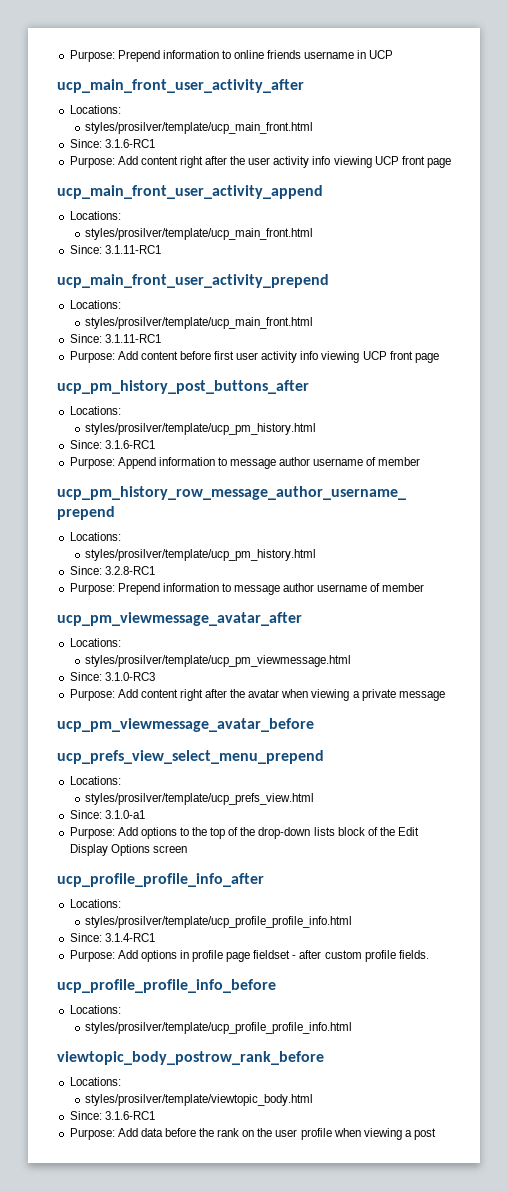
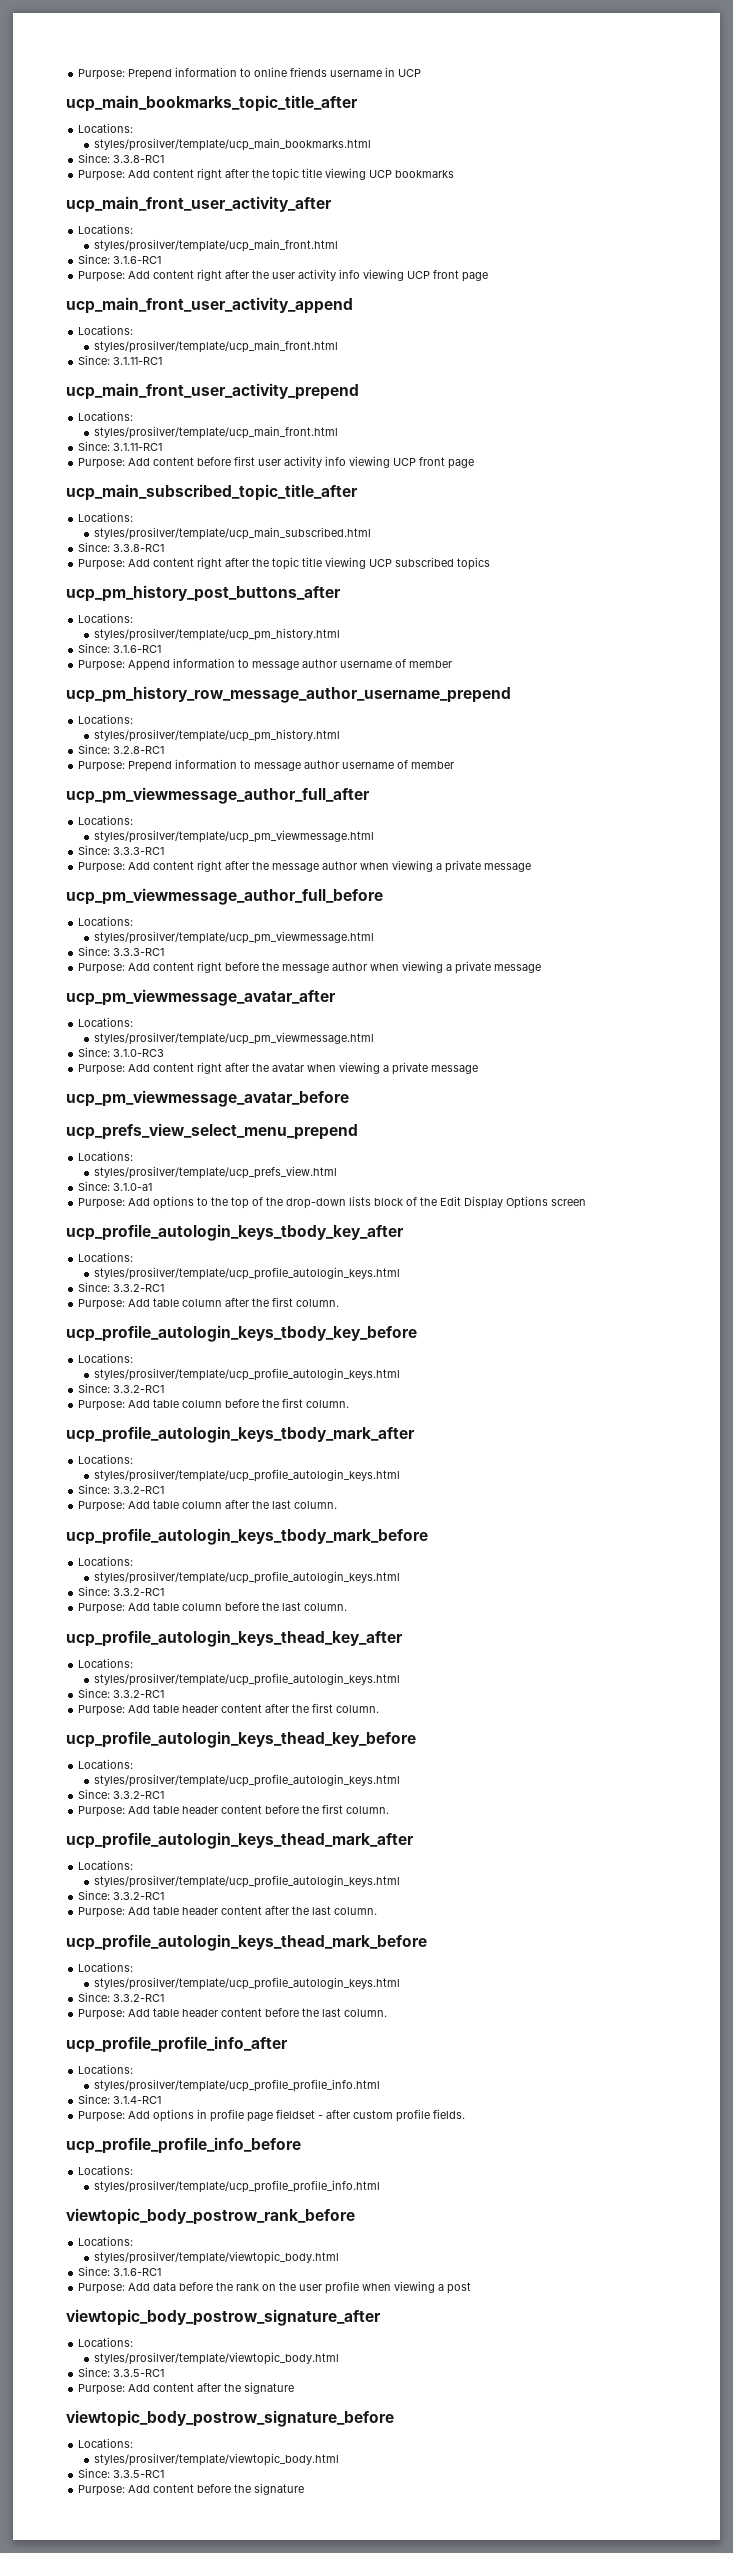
(394, 54) none -> [66,95,358,112] [78,123,134,133] [94,138,372,151] [78,153,165,163] [78,168,455,181] // ucp_main_bookmarks_topic_title_after // Locations: // styles/prosilver/template/ucp_main_bookmarks.html // Since: 3.3.8-RC1 // Purpose: Add content right after the topic title viewing UCP bookmarks
(439, 358) none -> [66,484,358,501] [78,512,134,522] [94,527,372,540] [78,542,165,552] [78,557,491,570] // ucp_main_subscribed_topic_title_after // Locations: // styles/prosilver/template/ucp_main_subscribed.html // Since: 3.3.8-RC1 // Purpose: Add content right after the topic title viewing UCP subscribed topics
(425, 587) none -> [66,787,370,804] [78,815,134,825] [94,830,375,843] [78,845,165,855] [78,860,532,873] [66,888,383,905] [78,916,134,926] [94,931,375,944] [78,946,165,956] [78,961,542,974] // ucp_pm_viewmessage_author_full_after // Locations: // styles/prosilver/template/ucp_pm_viewmessage.html // Since: 3.3.3-RC1 // Purpose: Add content right after the message author when viewing a private message // ucp_pm_viewmessage_author_full_before // Locations: // styles/prosilver/template/ucp_pm_viewmessage.html // Since: 3.3.3-RC1 // Purpose: Add content right before the message author when viewing a private message
(187, 849) none -> [66,1224,404,1241] [78,1252,134,1262] [94,1267,401,1280] [78,1282,165,1292] [78,1297,340,1310] [66,1325,417,1342] [78,1353,134,1363] [94,1368,401,1381] [78,1383,165,1393] [78,1398,350,1411] [66,1426,415,1443] [78,1454,134,1464] [94,1469,401,1482] [78,1484,165,1494] [78,1500,338,1512] [66,1528,428,1545] [78,1556,134,1566] [94,1571,401,1584] [78,1586,165,1596] [78,1602,348,1614] [66,1630,403,1647] [78,1658,134,1668] [94,1673,401,1686] [78,1688,165,1698] [78,1703,380,1716] [66,1731,416,1748] [78,1759,134,1769] [94,1774,401,1787] [78,1789,165,1799] [78,1804,390,1817] [66,1832,414,1849] [78,1860,134,1870] [94,1875,401,1888] [78,1890,165,1900] [78,1906,378,1918] [66,1934,427,1951] [78,1962,134,1972] [94,1977,401,1990] [78,1992,165,2002] [78,2008,388,2020] // ucp_profile_autologin_keys_tbody_key_after // Locations: // styles/prosilver/template/ucp_profile_autologin_keys.html // Since: 3.3.2-RC1 // Purpose: Add table column after the first column. // ucp_profile_autologin_keys_tbody_key_before // Locations: // styles/prosilver/template/ucp_profile_autologin_keys.html // Since: 3.3.2-RC1 // Purpose: Add table column before the first column. // ucp_profile_autologin_keys_tbody_mark_after // Locations: // styles/prosilver/template/ucp_profile_autologin_keys.html // Since: 3.3.2-RC1 // Purpose: Add table column after the last column. // ucp_profile_autologin_keys_tbody_mark_before // Locations: // styles/prosilver/template/ucp_profile_autologin_keys.html // Since: 3.3.2-RC1 // Purpose: Add table column before the last column. // ucp_profile_autologin_keys_thead_key_after // Locations: // styles/prosilver/template/ucp_profile_autologin_keys.html // Since: 3.3.2-RC1 // Purpose: Add table header content after the first column. // ucp_profile_autologin_keys_thead_key_before // Locations: // styles/prosilver/template/ucp_profile_autologin_keys.html // Since: 3.3.2-RC1 // Purpose: Add table header content before the first column. // ucp_profile_autologin_keys_thead_mark_after // Locations: // styles/prosilver/template/ucp_profile_autologin_keys.html // Since: 3.3.2-RC1 // Purpose: Add table header content after the last column. // ucp_profile_autologin_keys_thead_mark_before // Locations: // styles/prosilver/template/ucp_profile_autologin_keys.html // Since: 3.3.2-RC1 // Purpose: Add table header content before the last column.
(437, 1134) none -> [66,2309,381,2326] [78,2337,134,2347] [94,2352,340,2365] [78,2367,165,2377] [78,2382,295,2395] [66,2410,394,2427] [78,2438,134,2448] [94,2453,340,2466] [78,2468,165,2478] [78,2483,305,2496] // viewtopic_body_postrow_signature_after // Locations: // styles/prosilver/template/viewtopic_body.html // Since: 3.3.5-RC1 // Purpose: Add content after the signature // viewtopic_body_postrow_signature_before // Locations: // styles/prosilver/template/viewtopic_body.html // Since: 3.3.5-RC1 // Purpose: Add content before the signature

